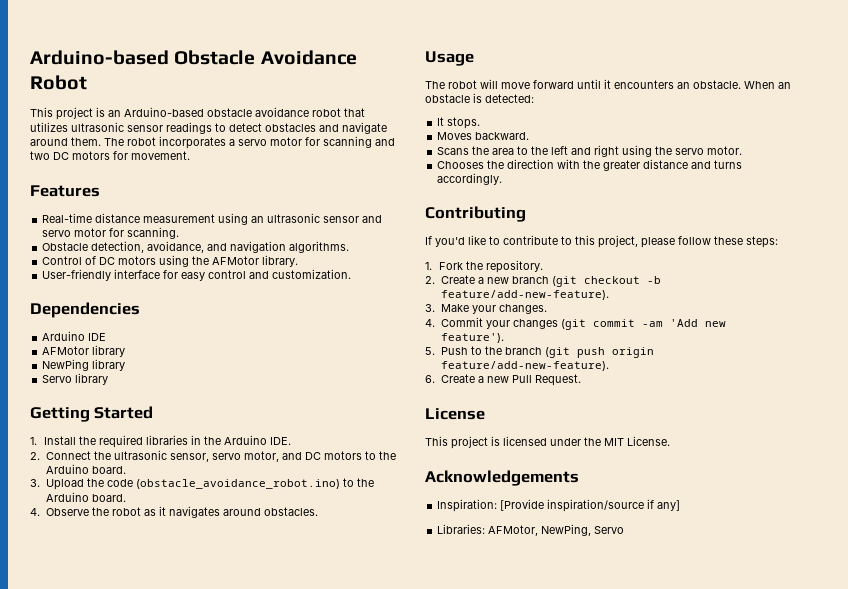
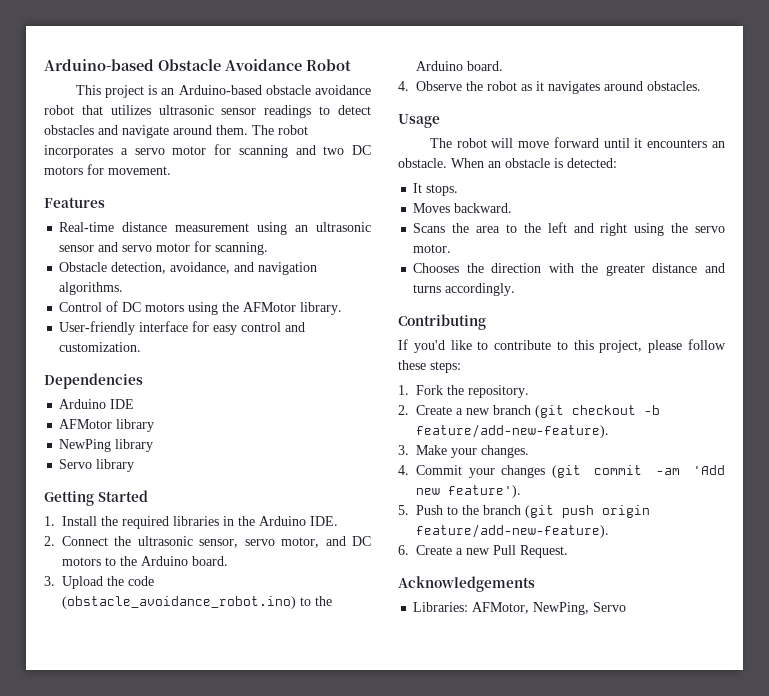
[425,408,485,420] [425,436,670,449] [425,470,579,486] [437,499,681,512] License // This project is licensed under the MIT License. // Acknowledgements // Inspiration: [Provide inspiration/source if any] -> [398,576,535,592] Acknowledgements

